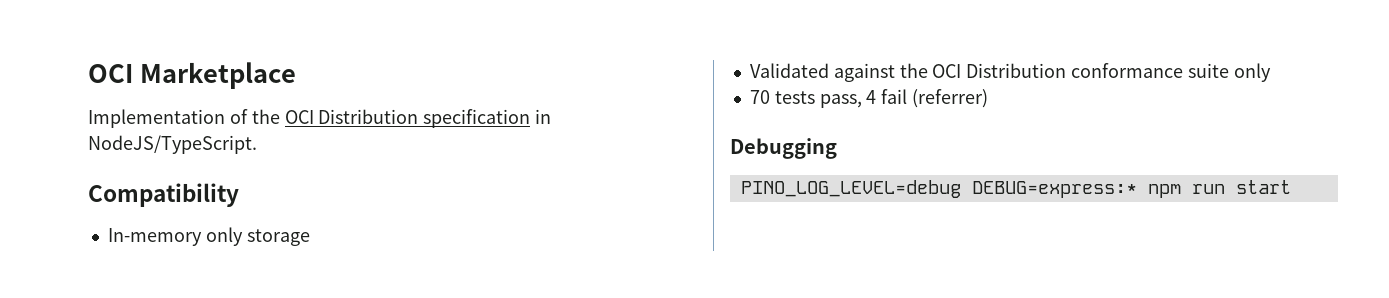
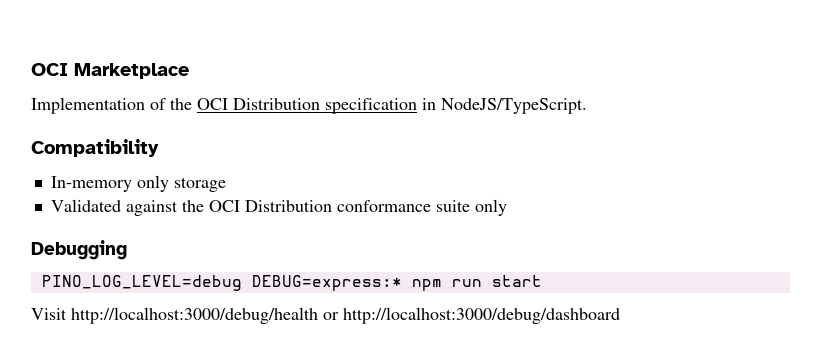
[749,89,989,108] // 70 tests pass, 4 fail (referrer) -> (507, 207) none
(1291, 187) none -> [31,307,620,324] // Visit http://localhost:3000/debug/health or http://localhost:3000/debug/dashboard

